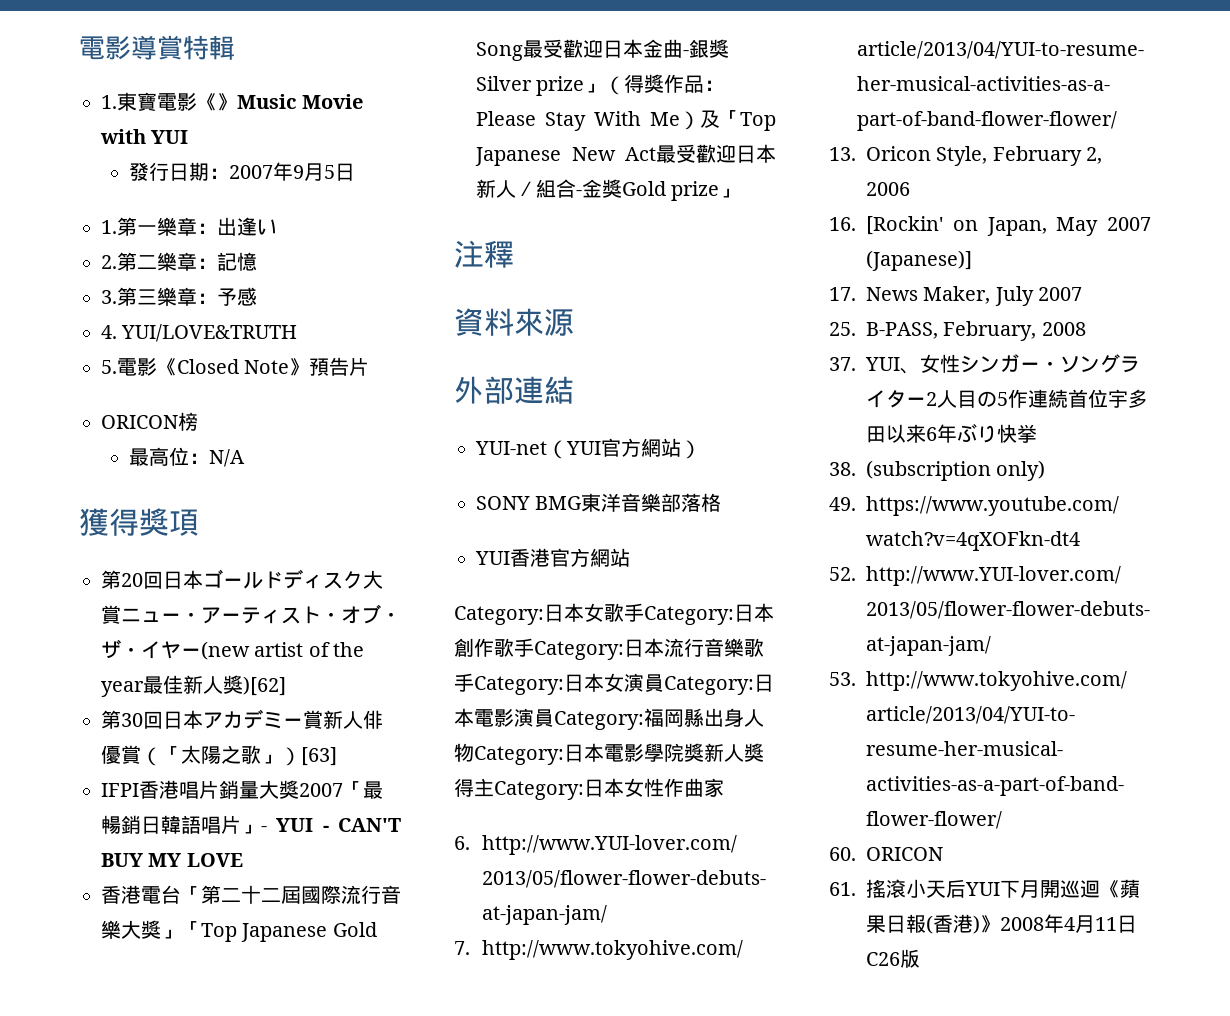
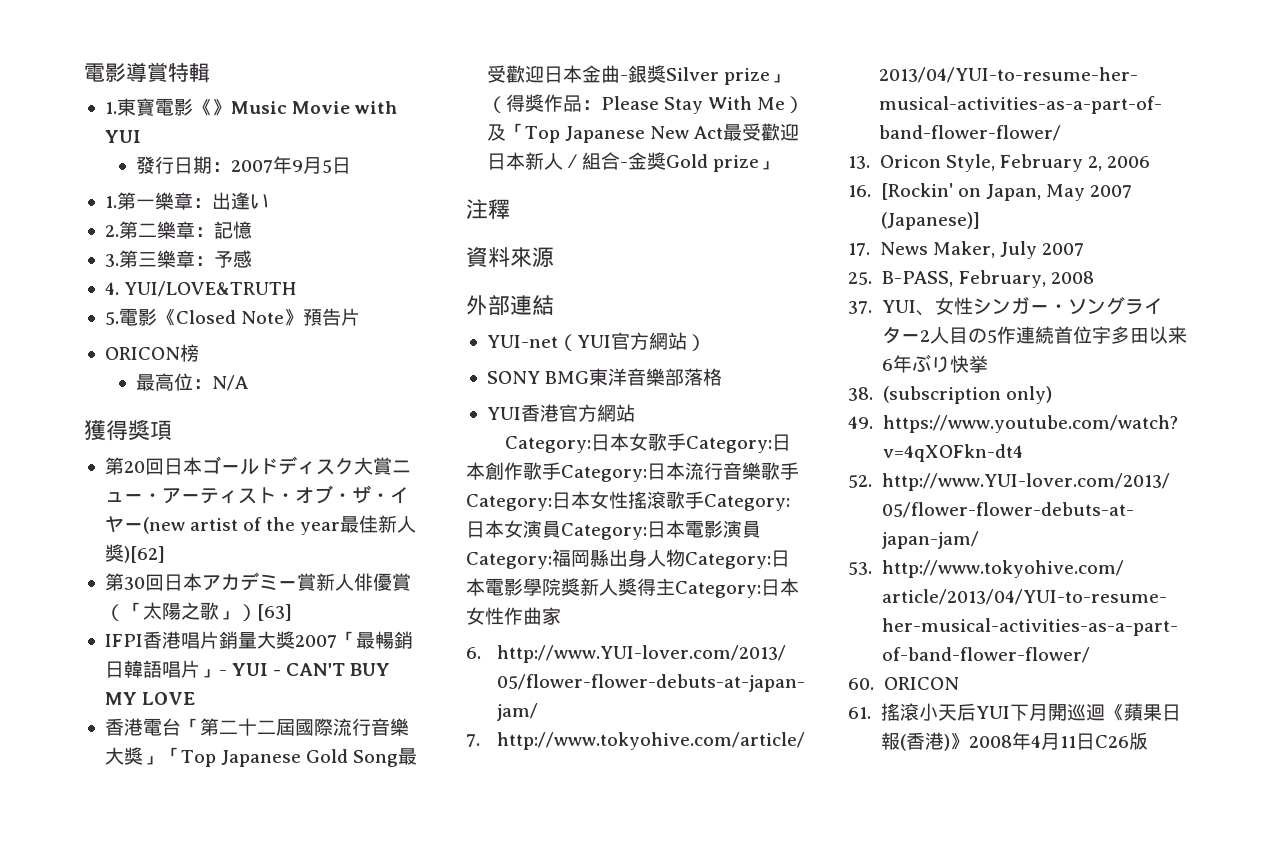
(624, 682) none -> [609,491,790,511] [466,520,523,538] 性搖滾歌手Category:日本女

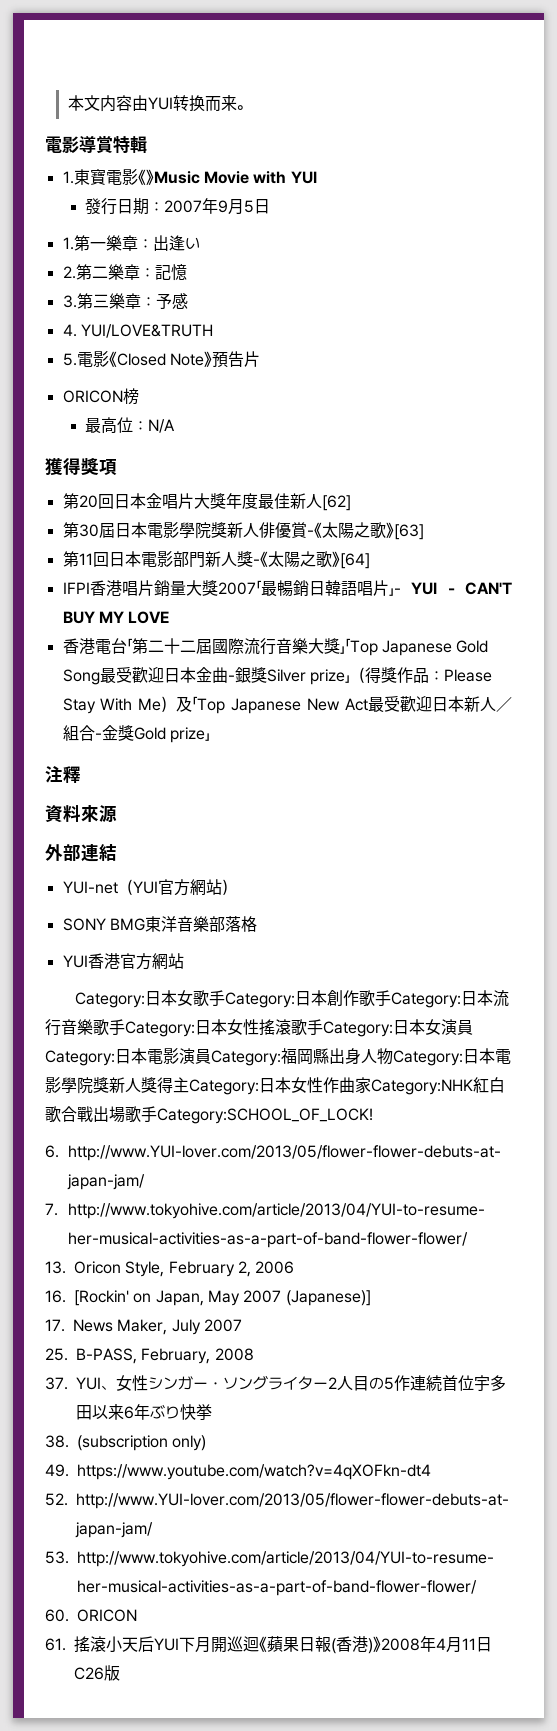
(84, 72) none -> [67,95,252,112] 本文内容由YUI转换而来。 //
[201,456,411,475] [104,485,409,504] [104,516,341,535] ゴールドディスク大賞ニュー・アーティスト・オブ・ザ・イヤー(new artist of the year -> [145,493,258,509] 金唱片大獎年度
[104,544,165,563] 獎)[62] -> [321,495,351,511] [62]
[144,572,316,591] 回日本アカデミー賞 -> [98,522,227,539] 屆日本電影學院獎
[104,602,257,621] （「太陽之歌」） -> [306,522,394,539] -《太陽之歌》
(292, 612) none -> [62,551,370,569] // 第11回日本電影部門新人獎-《太陽之歌》[64]
(561, 616) none -> [371,1077,505,1095] [45,1106,373,1124] Category:NHK紅白歌合戰出場歌手Category:SCHOOL_OF_LOCK!

